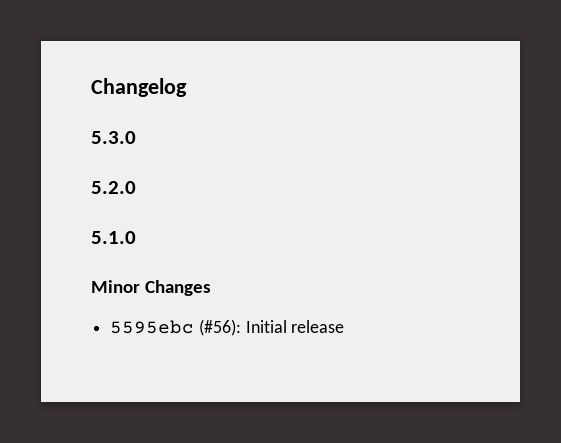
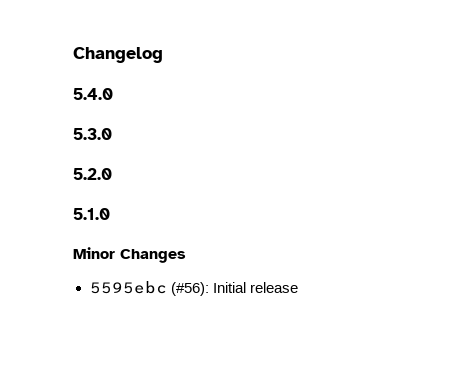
(187, 87) none -> [73,88,113,100] // 5.4.0

